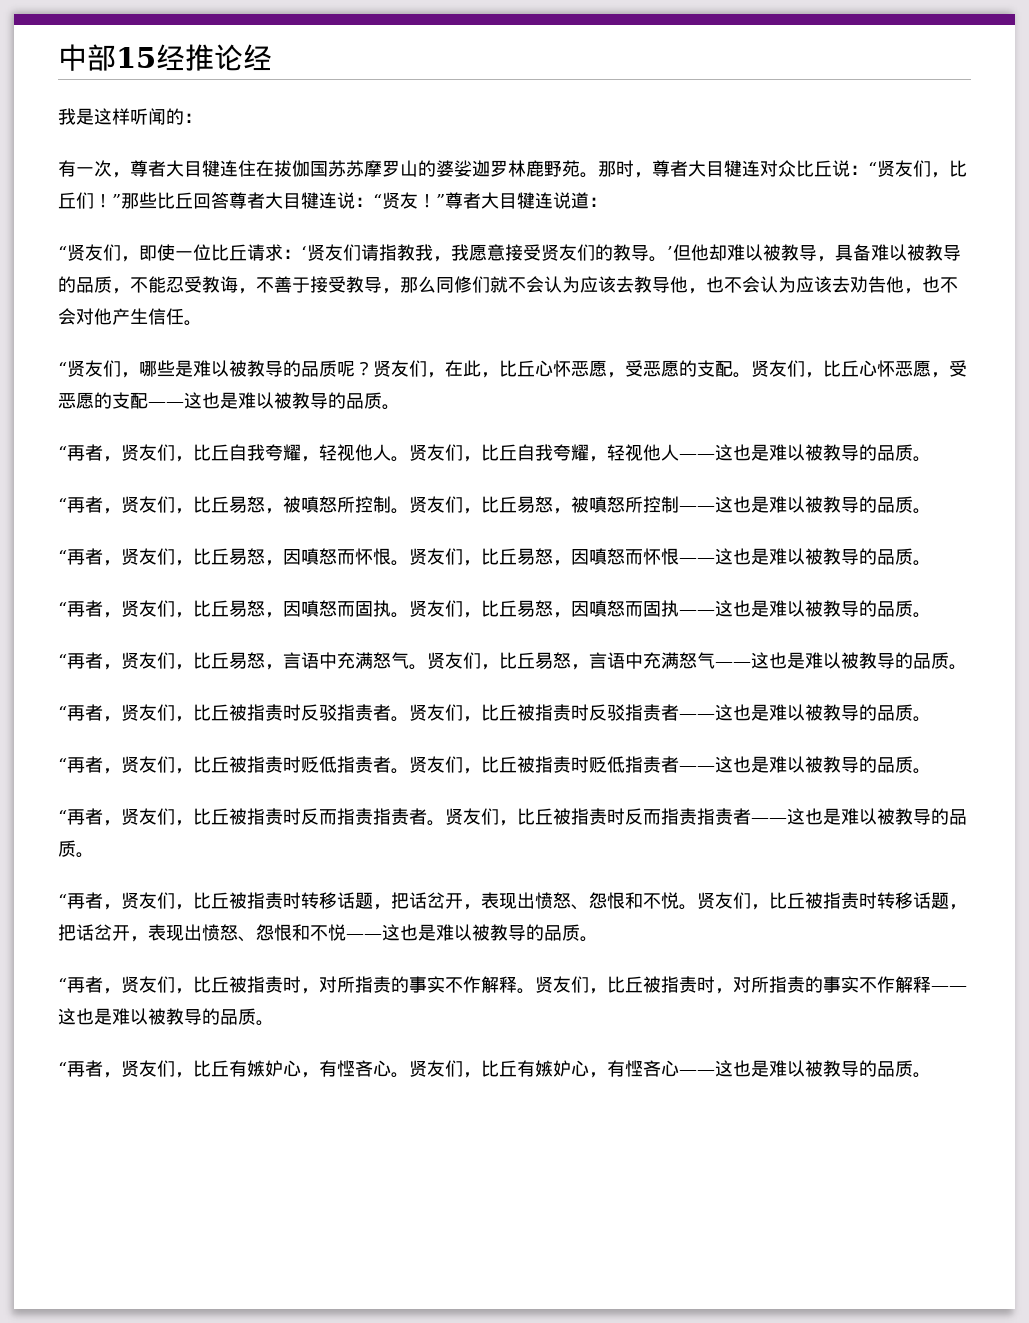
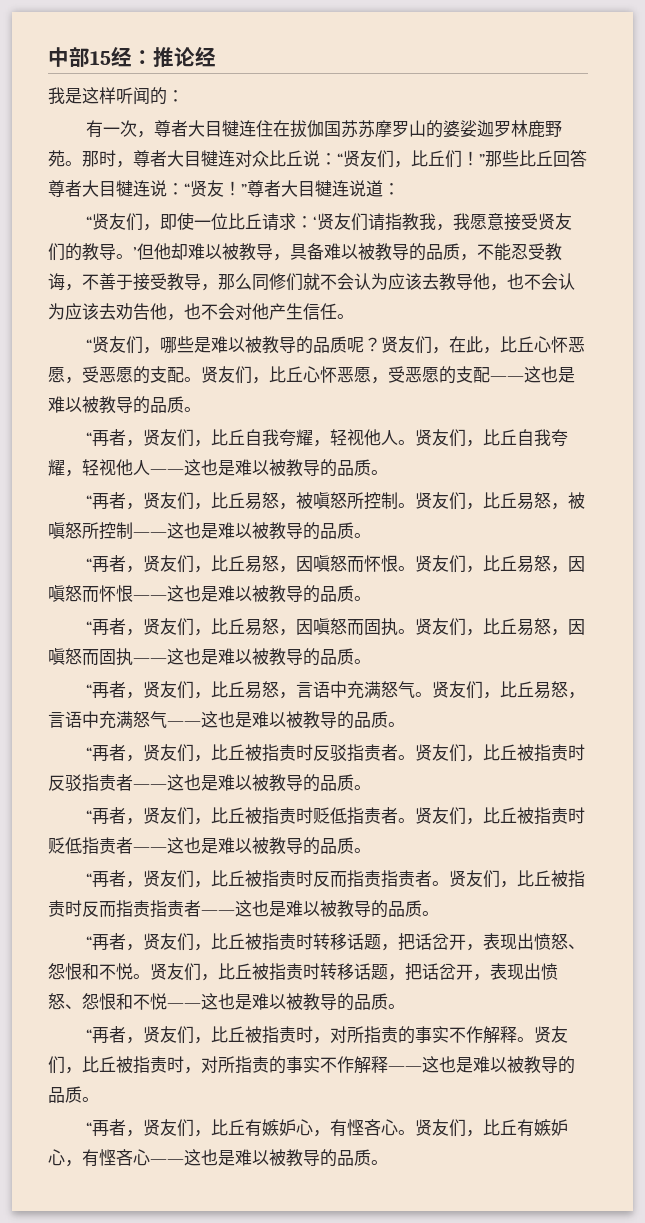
(185, 57) none -> [132,50,153,65] ：

